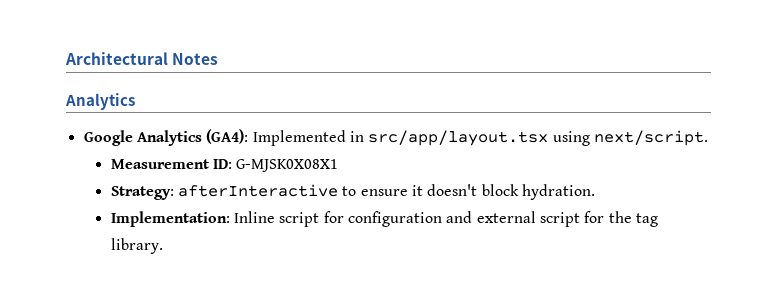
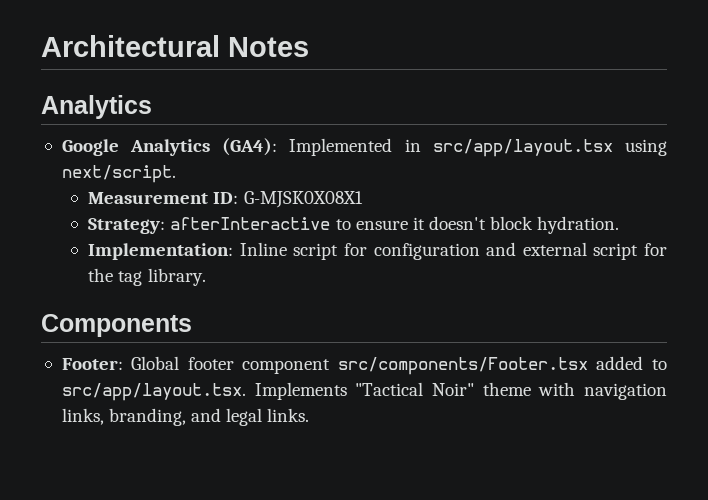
(163, 246) none -> [41,314,192,337] [61,356,667,375] [61,382,668,401] [61,408,310,426] // Components // Footer: Global footer component src/components/Footer.tsx added to src/app/layout.tsx. Implements "Tactical Noir" theme with navigation links, branding, and legal links.

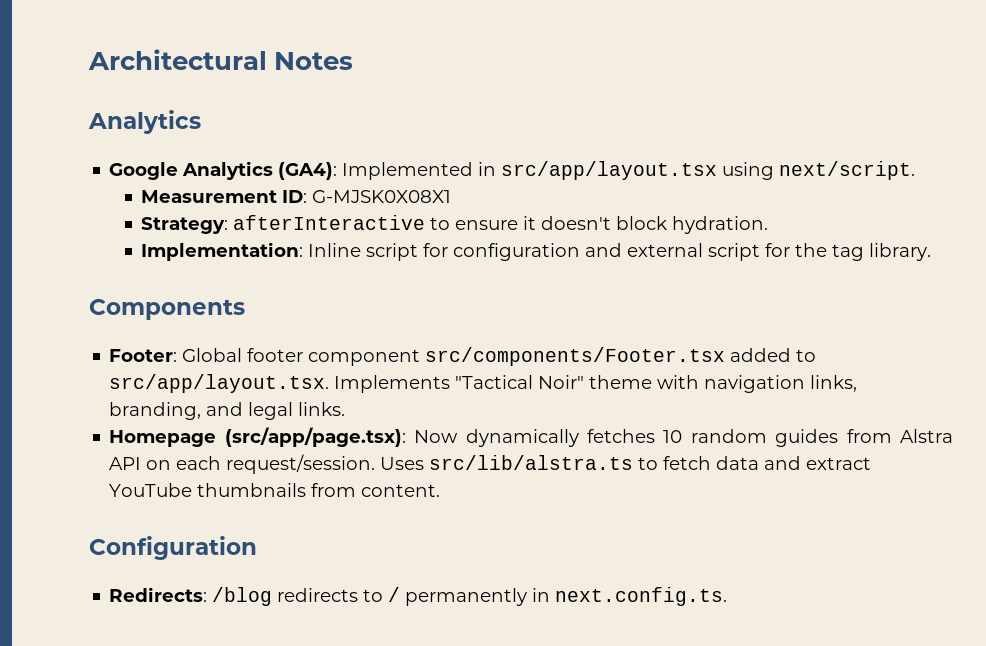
(310, 415) none -> [109,427,954,447] [109,454,872,474] [109,483,441,497] [89,536,257,560] [109,587,728,606] // Homepage (src/app/page.tsx): Now dynamically fetches 10 random guides from Alstra API on each request/session. Uses src/lib/alstra.ts to fetch data and extract YouTube thumbnails from content. // Configuration // Redirects: /blog redirects to / permanently in next.config.ts.

